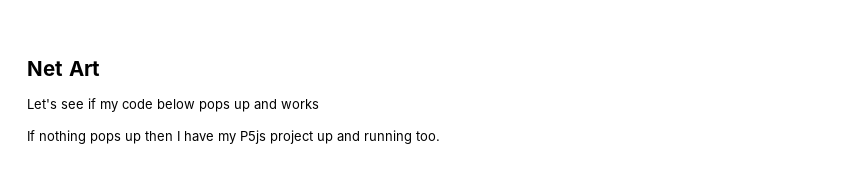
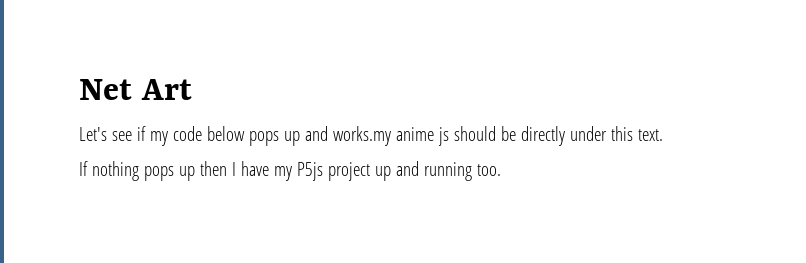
[281,99,319,109] works -> [332,126,663,146] works.my anime js should be directly under this text.

